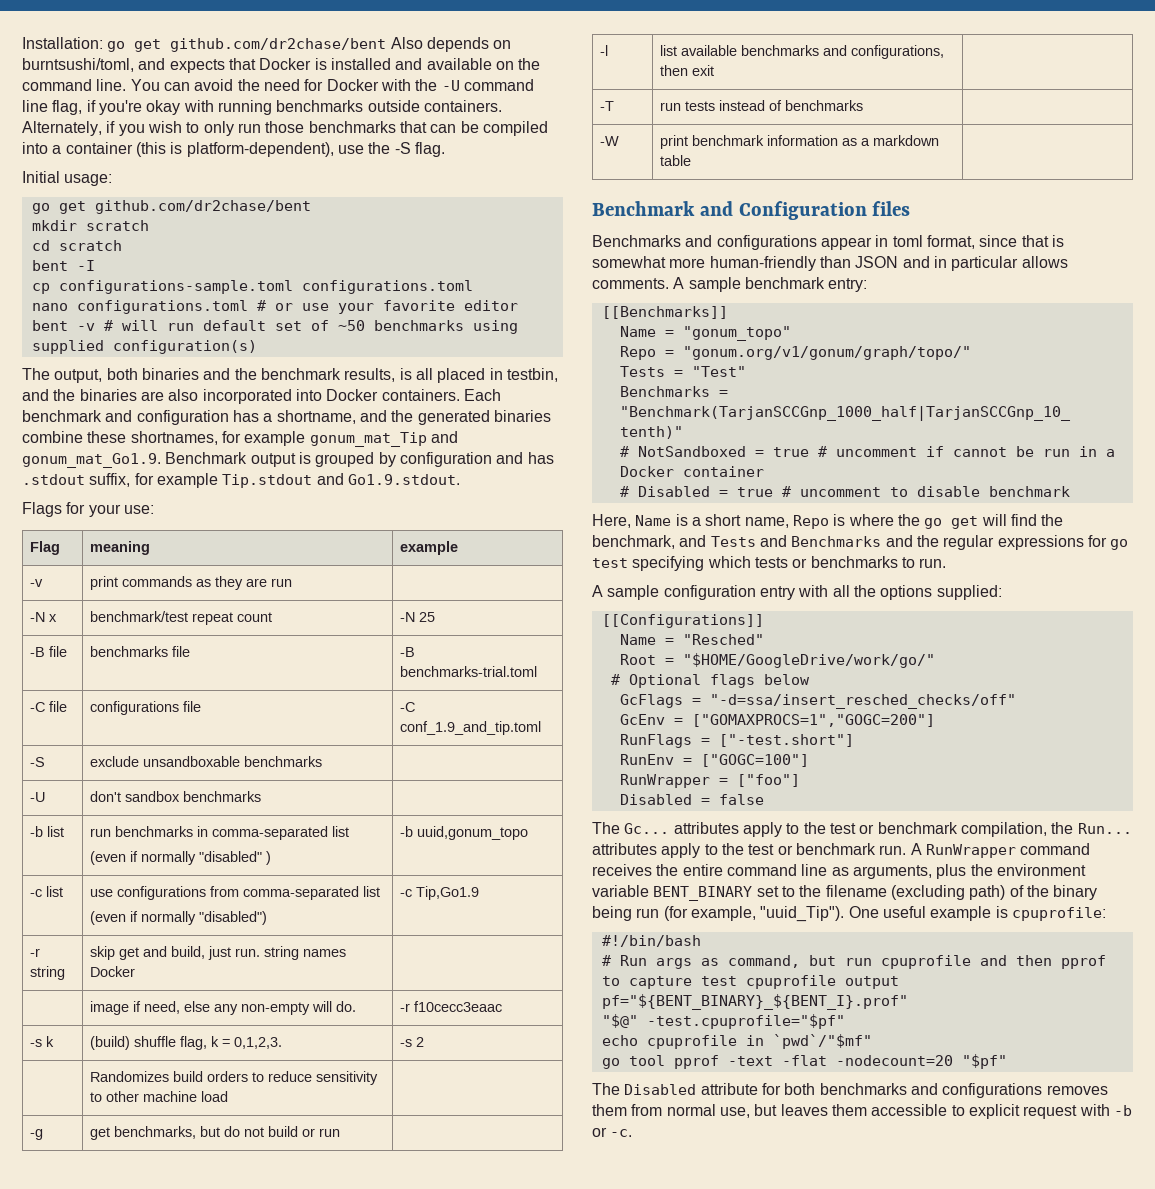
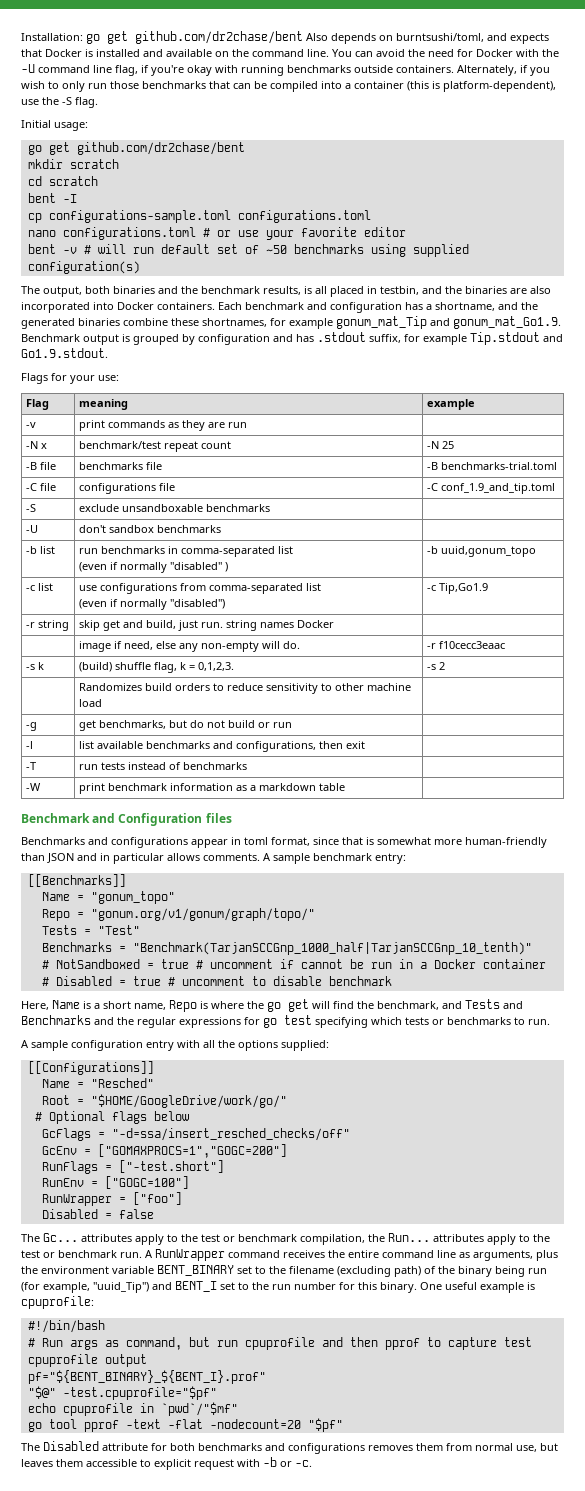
[760,906,845,922] "uuid_Tip"). -> [93,1281,417,1293] "uuid_Tip") and BENT_I set to the run number for this binary.

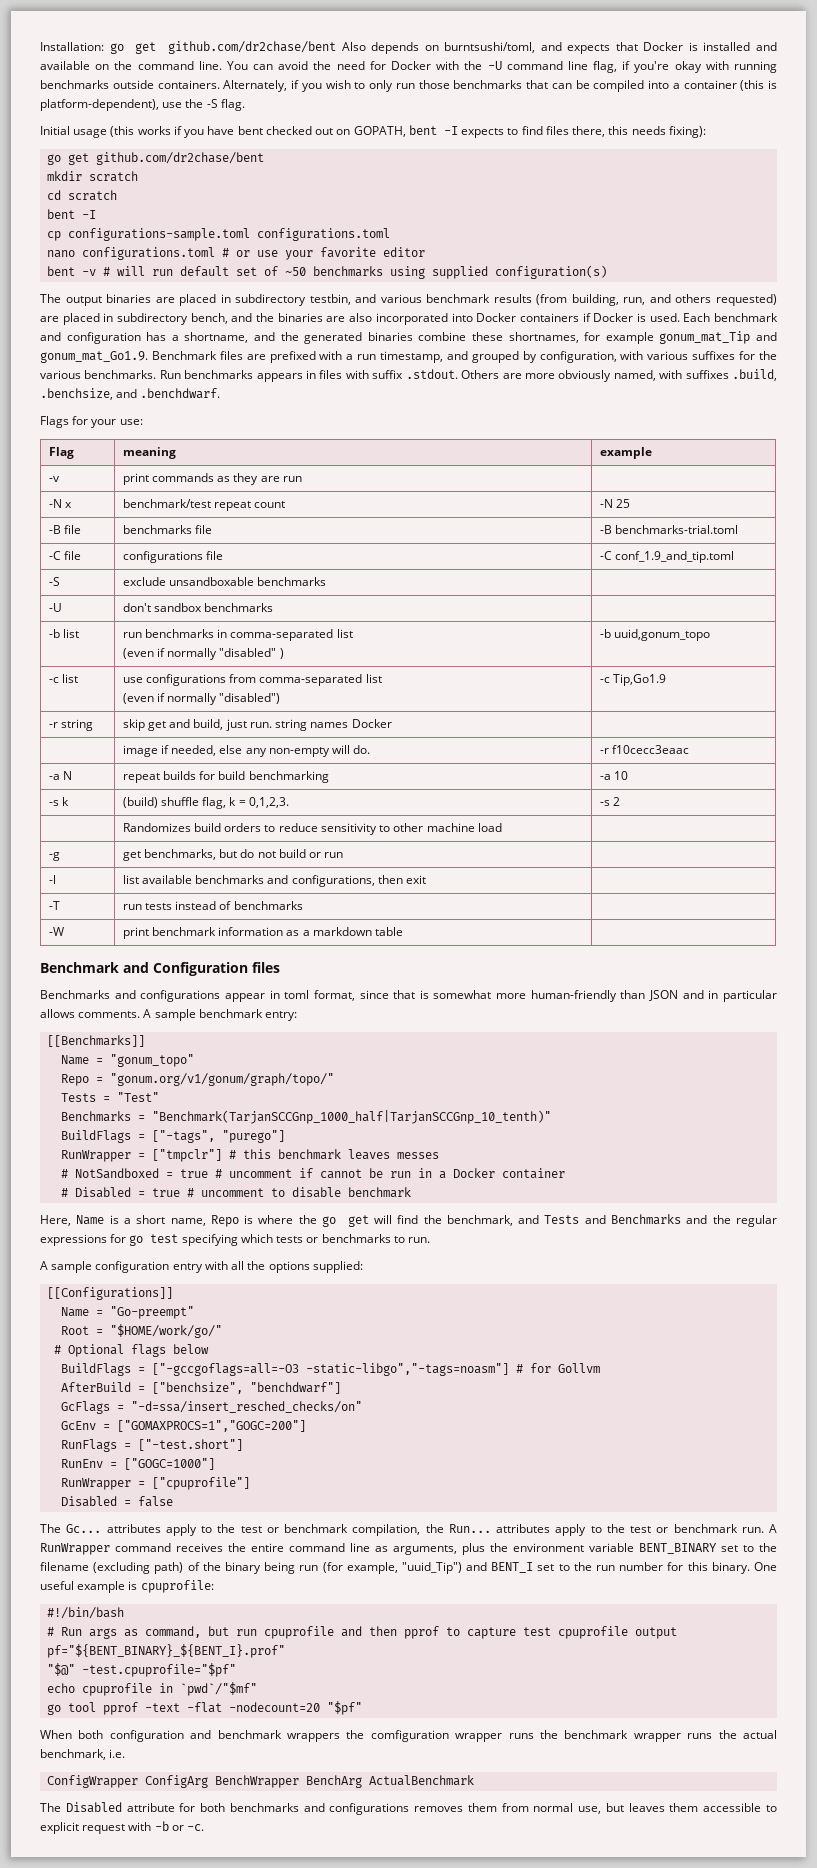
[54,122,88,131] usage: -> [73,125,706,138] usage (this works if you have bent checked out on GOPATH, bent -I expects to find files there, this needs fixing):
[43,286,377,297] output, both binaries and the benchmark results, is all placed in -> [65,294,307,306] output binaries are placed in subdirectory
(442, 290) none -> [380,294,777,306] [40,313,253,325] various benchmark results (from building, run, and others requested) are placed in subdirectory bench, and
[157,302,215,310] containers. -> [519,313,680,322] containers if Docker is used.
[83,332,563,345] [21,348,108,358] output is grouped by configuration and has .stdout suffix, for example Tip.stdout and Go1.9.stdout. -> [219,351,777,363] [40,369,777,382] [40,388,221,400] files are prefixed with a run timestamp, and grouped by configuration, with various suffixes for the various benchmarks. Run benchmarks appears in files with suffix .stdout. Others are more obviously named, with suffixes .build, .benchsize, and .benchdwarf.
[124,641,154,650] need, -> [171,745,217,756] needed,
(506, 645) none -> [48,771,72,780] [122,771,329,783] [599,771,628,780] // -a N | repeat builds for build benchmarking | -a 10
(532, 948) none -> [61,1130,286,1143] [61,1149,440,1162] // BuildFlags = ["-tags", "purego"] // RunWrapper = ["tmpclr"] # this benchmark leaves messes
[90,1078,154,1088] "Resched" -> [110,1306,195,1319] "Go-preempt"
[90,1094,287,1108] "$HOME/GoogleDrive/work/go/" -> [110,1324,223,1338] "$HOME/work/go/"
(189, 1116) none -> [61,1363,601,1376] [61,1382,342,1394] // BuildFlags = ["-gccgoflags=all=-O3 -static-libgo","-tags=noasm"] # for Gollvm // AfterBuild = ["benchsize", "benchdwarf"]
[111,1128,350,1141] "-d=ssa/insert_resched_checks/off" -> [131,1401,363,1413] "-d=ssa/insert_resched_checks/on"
[104,1176,189,1189] [41,1192,182,1206] ["GOGC=100"] // RunWrapper = ["foo"] -> [124,1458,216,1470] [61,1477,251,1490] ["GOGC=1000"] // RunWrapper = ["cpuprofile"]
(343, 1425) none -> [40,1730,777,1742] [40,1749,126,1760] [47,1775,475,1788] // When both configuration and benchmark wrappers the comfiguration wrapper runs the benchmark wrapper runs the actual benchmark, i.e. // ConfigWrapper ConfigArg BenchWrapper BenchArg ActualBenchmark

